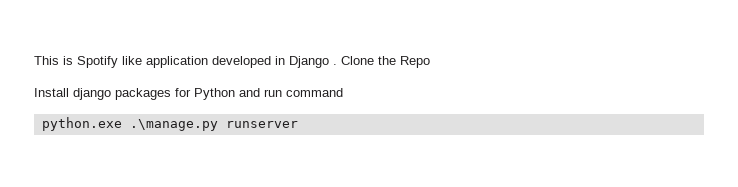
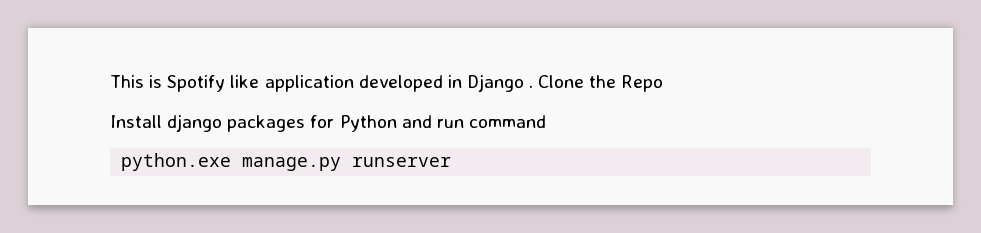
[129,119,218,131] .\manage.py -> [242,157,342,171] manage.py

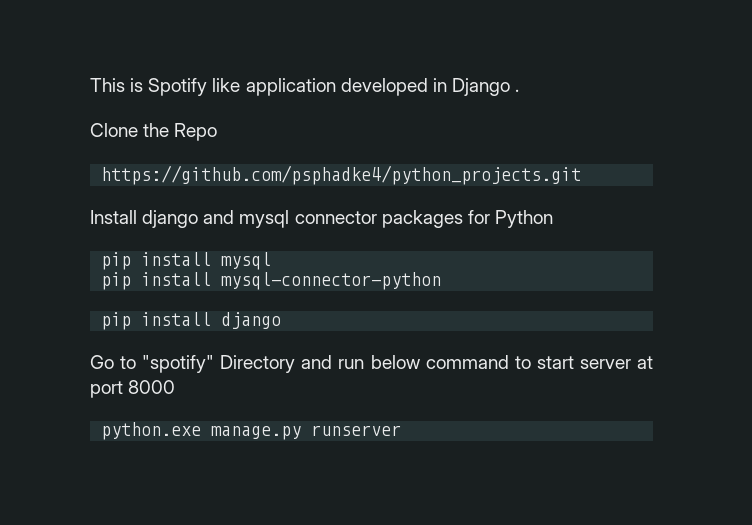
(534, 86) none -> (520, 90) //
(664, 83) none -> [101,165,582,185] // https://github.com/psphadke4/python_projects.git
(223, 123) none -> [203,210,377,228] and mysql connector
(397, 123) none -> [101,252,272,270] [101,272,442,290] [101,312,282,330] [90,355,296,373] // pip install mysql // pip install mysql-connector-python // pip install django // Go to "spotify" Directory
(464, 123) none -> [370,355,420,369] below
(546, 121) none -> [514,356,653,369] [90,380,176,398] to start server at port 8000

